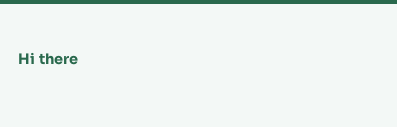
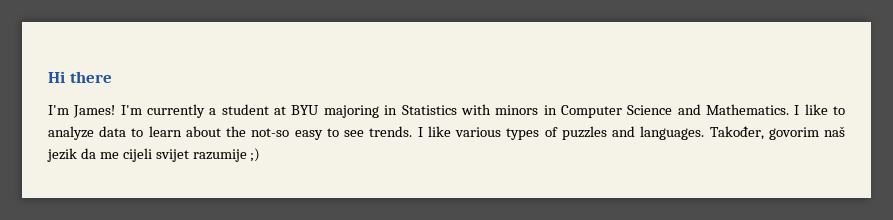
(78, 59) none -> [48,104,846,118] [48,126,845,140] [47,148,261,162] // I'm James! I'm currently a student at BYU majoring in Statistics with minors in Computer Science and Mathematics. I like to analyze data to learn about the not-so easy to see trends. I like various types of puzzles and languages. Također, govorim naš jezik da me cijeli svijet razumije ;)

